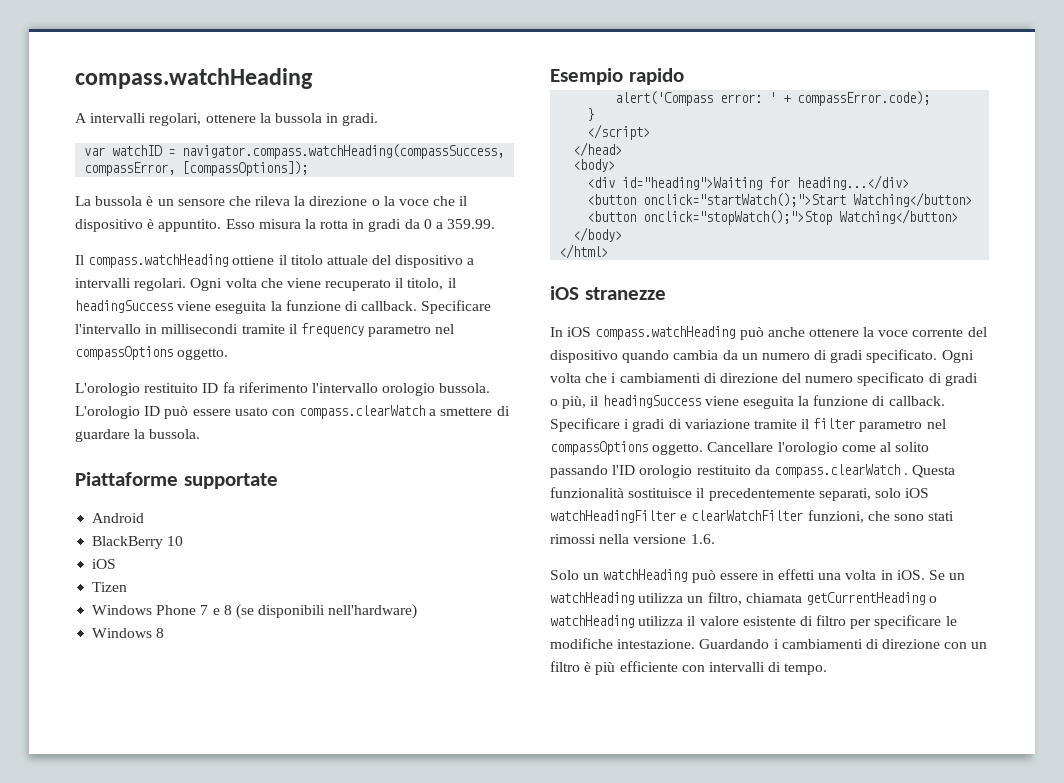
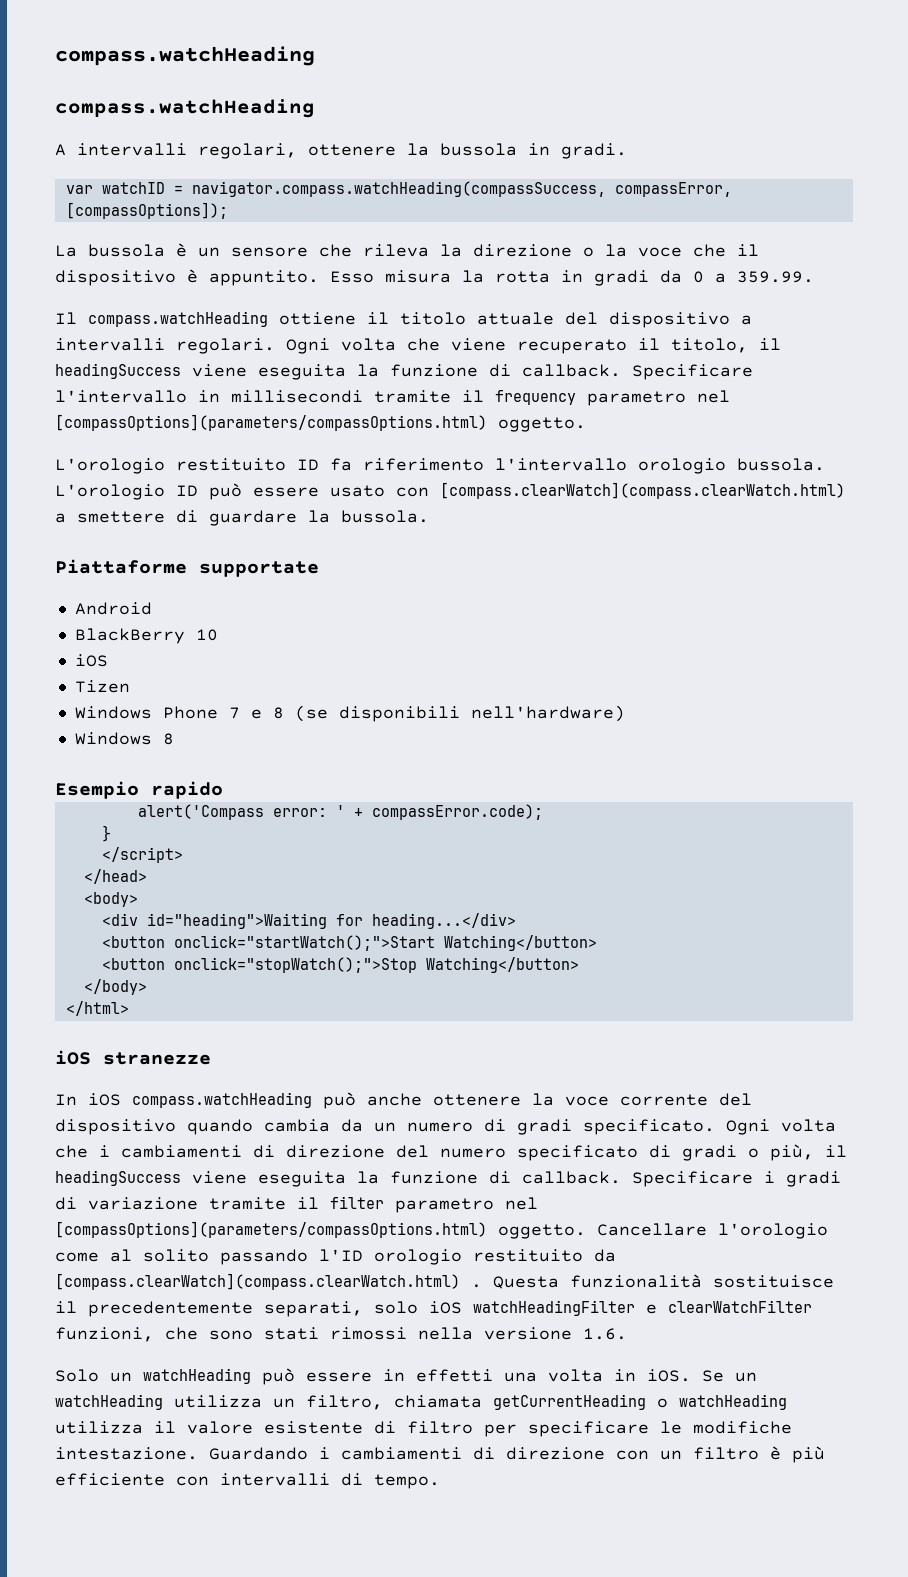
[75,68,313,89] compass.watchHeading -> [55,46,315,66] [55,99,315,118] compass.watchHeading // compass.watchHeading
[75,346,173,360] compassOptions -> [55,414,487,431] [compassOptions](parameters/compassOptions.html)
[299,405,426,419] compass.clearWatch -> [440,482,845,499] [compass.clearWatch](compass.clearWatch.html)
[550,441,648,455] compassOptions -> [55,1221,487,1238] [compassOptions](parameters/compassOptions.html)
[773,464,900,478] compass.clearWatch -> [55,1273,460,1290] [compass.clearWatch](compass.clearWatch.html)

